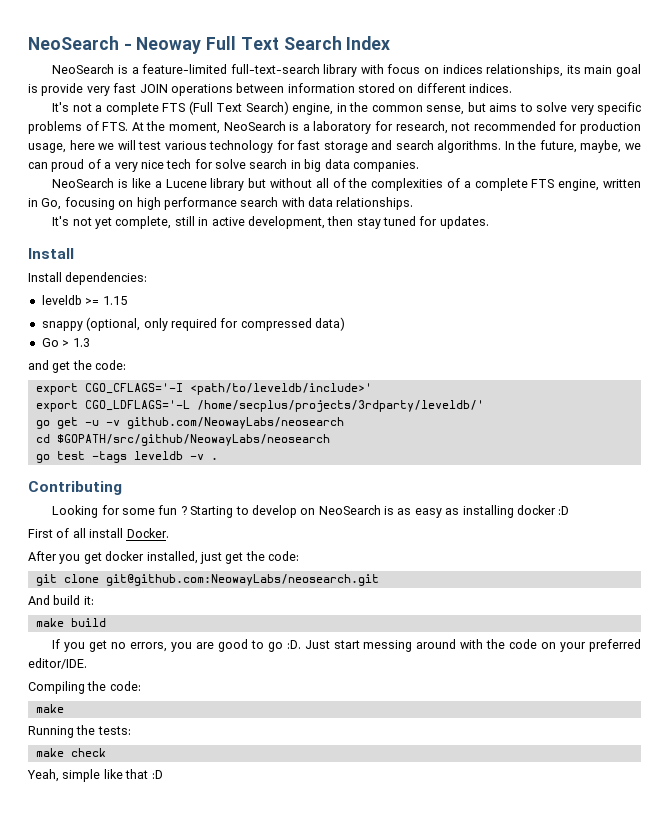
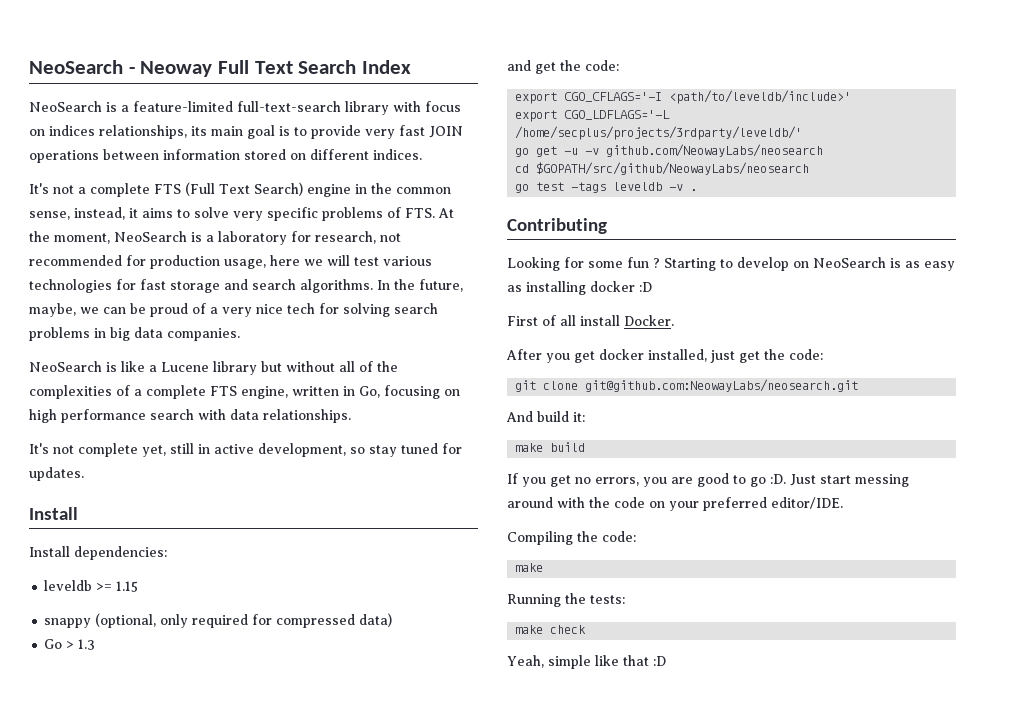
(38, 88) none -> [294,127,307,136] to
[292,103,334,115] engine, -> [306,184,351,197] engine
[467,102,486,112] but -> [74,207,138,220] instead, it
[209,140,274,153] technology -> [29,279,112,293] technologies
(48, 165) none -> [130,303,146,314] be
[215,159,288,169] solve search -> [343,303,438,317] [29,327,90,341] solving search problems
[95,216,172,229] yet complete, -> [78,443,166,457] complete yet,
[327,216,354,226] then -> [350,447,365,454] so

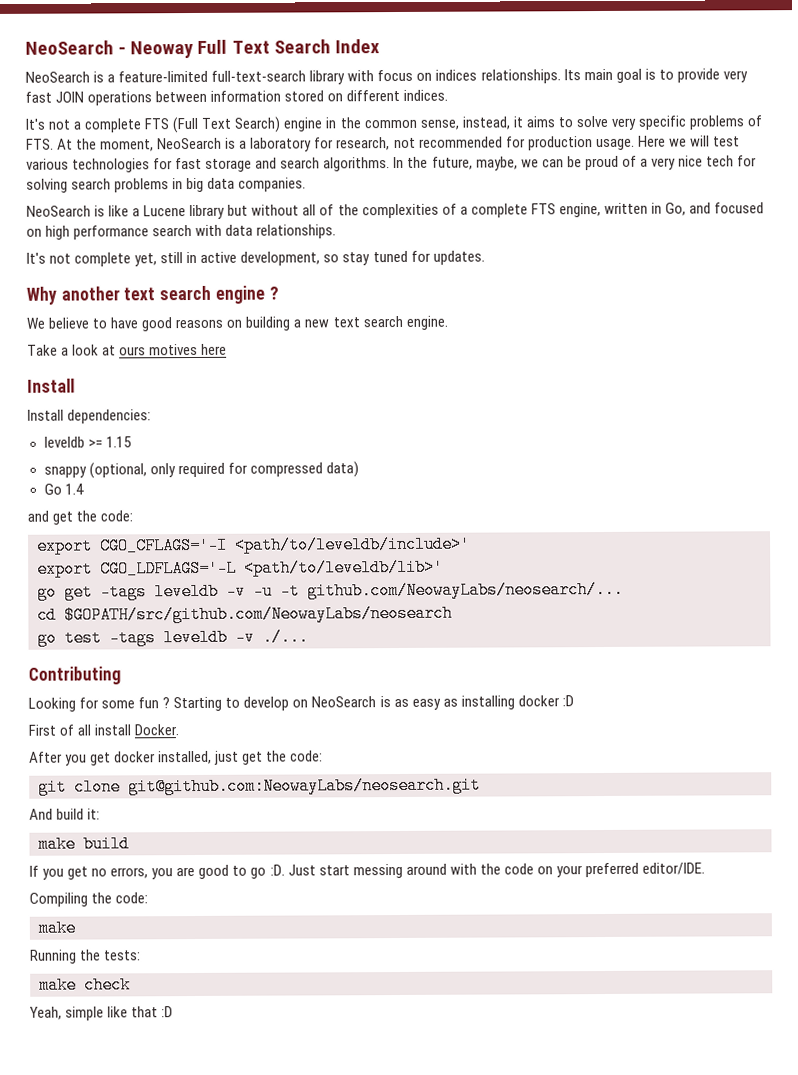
[99,125,207,139] relationships, its -> [480,69,581,84] relationships. Its
[224,255,300,269] usage, here -> [595,135,666,151] usage. Here
[384,385,440,399] focusing -> [688,202,765,214] and focused
(84, 474) none -> [26,285,279,305] [26,315,448,332] [27,343,228,356] // Why another text search engine ? // We believe to have good reasons on building a new text search engine. // Take a look at ours motives here
[66,639,96,650] > 1.3 -> [64,483,84,495] 1.4
[515,126,803,140] /home/secplus/projects/3rdparty/leveldb/' -> [244,558,444,577] <path/to/leveldb/lib>'
[564,144,824,157] -u -v github.com/NeowayLabs/neosearch -> [100,580,624,601] -tags leveldb -v -u -t github.com/NeowayLabs/neosearch/...
[536,162,810,175] $GOPATH/src/github/NeowayLabs/neosearch -> [64,604,453,624] $GOPATH/src/github.com/NeowayLabs/neosearch
[690,189,698,191] . -> [262,628,309,646] ./...

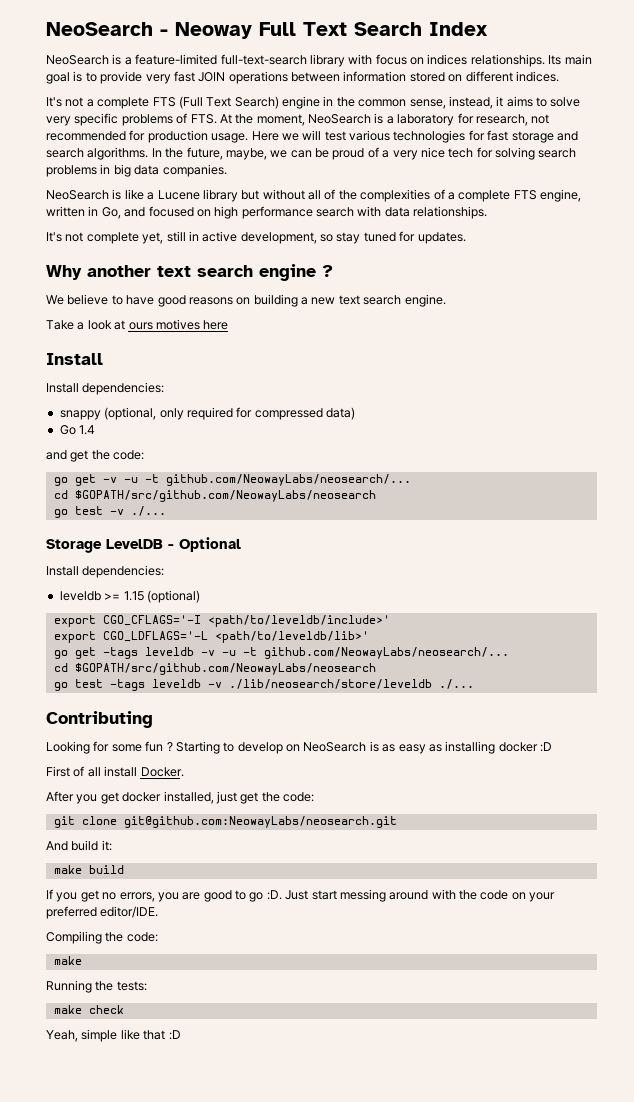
[43,436,132,448] // leveldb >= 1.15 -> (165, 388) none
(134, 516) none -> [53,474,411,486] [53,490,376,502] [53,506,166,518] [46,537,241,553] [46,565,165,578] [59,590,200,603] // go get -v -u -t github.com/NeowayLabs/neosearch/... // cd $GOPATH/src/github.com/NeowayLabs/neosearch // go test -v ./... // Storage LevelDB - Optional // Install dependencies: // leveldb >= 1.15 (optional)
(255, 637) none -> [228,679,432,689] ./lib/neosearch/store/leveldb

